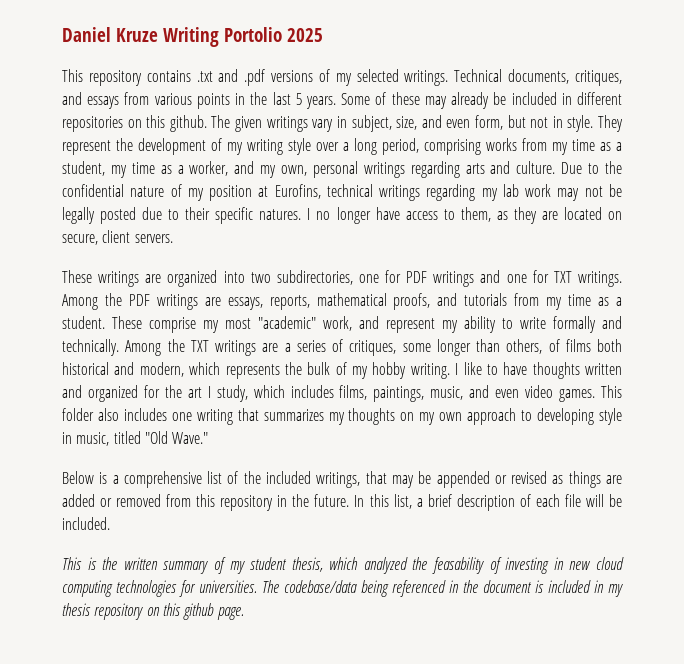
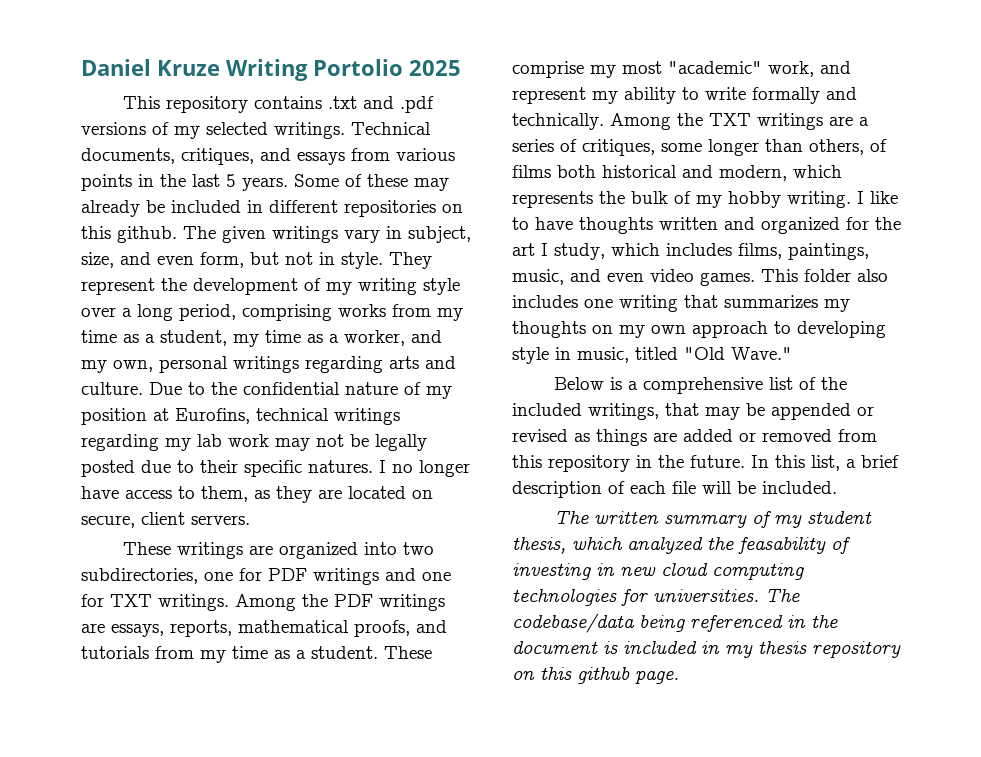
[62,557,118,570] This is the -> [554,511,590,524] The

